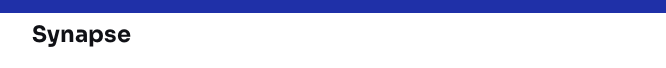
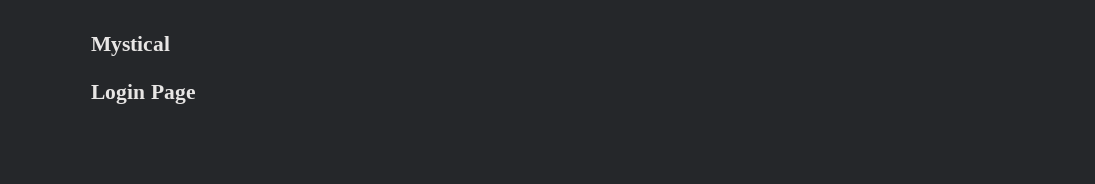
[32,25,131,47] Synapse -> [91,36,170,56] [91,84,196,104] Mystical // Login Page

